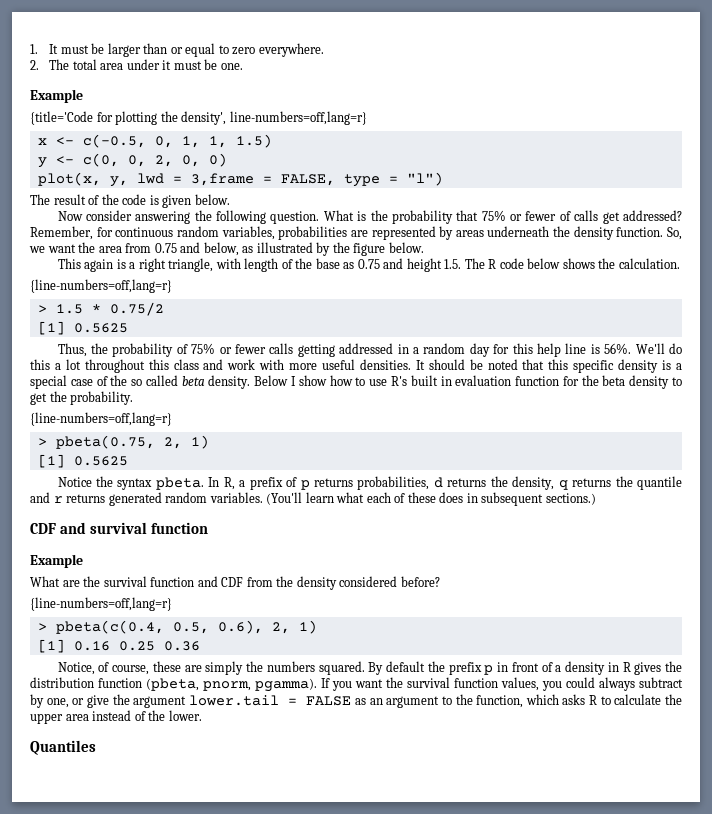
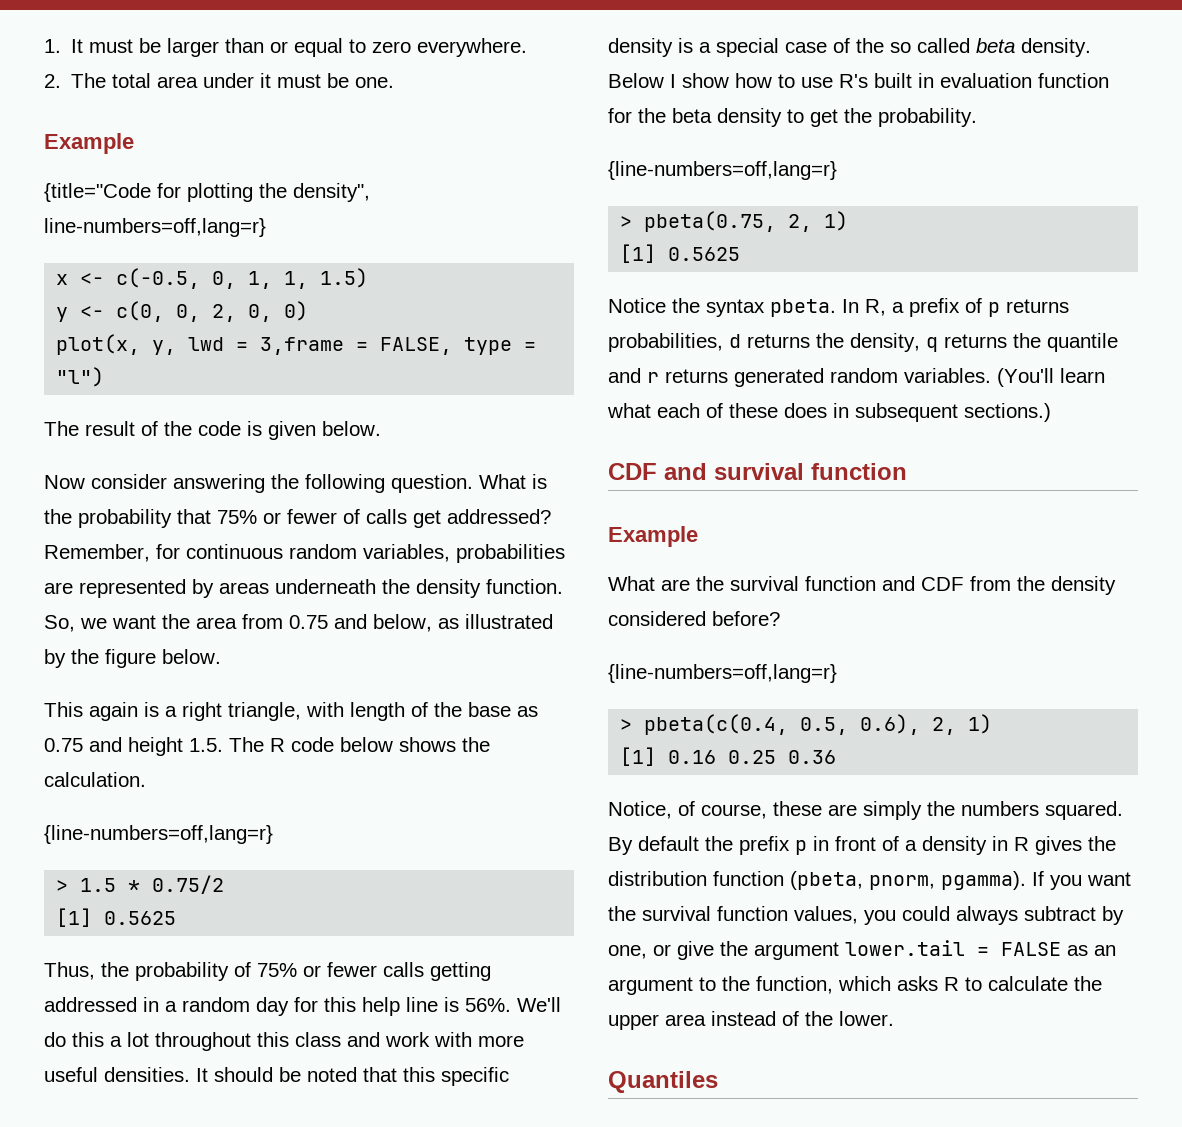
[30,111,93,125] {title='Code -> [44,183,151,202] {title="Code
[181,111,227,125] density', -> [293,183,370,202] density",

